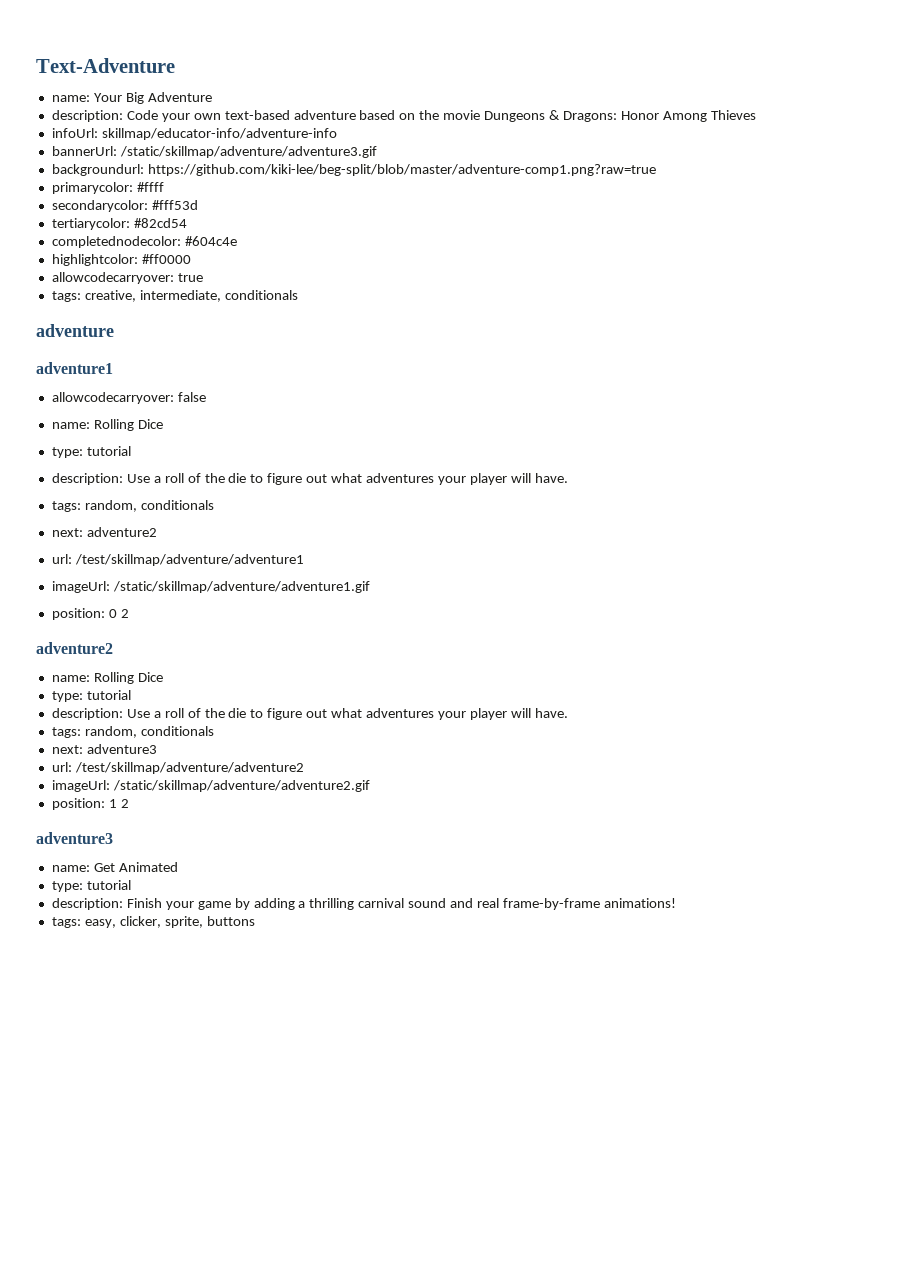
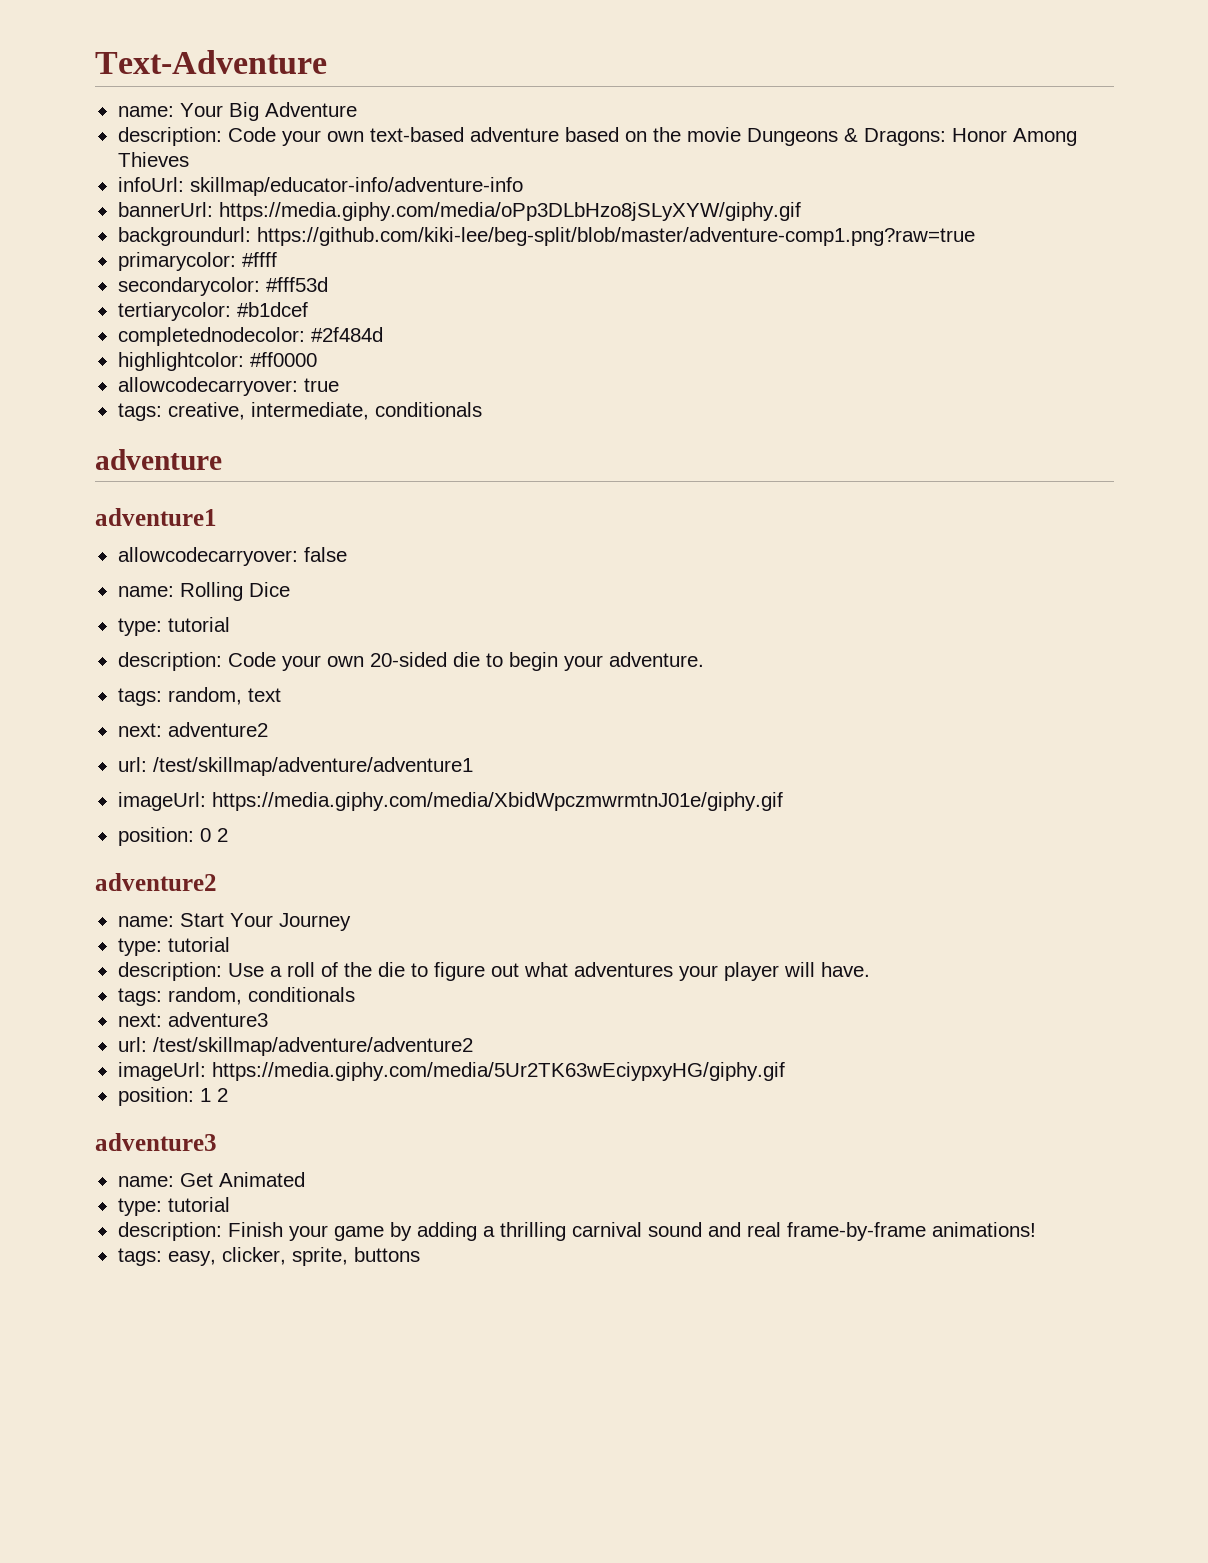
[119,146,377,158] /static/skillmap/adventure/adventure3.gif -> [218,202,801,221] https://media.giphy.com/media/oPp3DLbHzo8jSLyXYW/giphy.gif
[133,218,187,228] #82cd54 -> [236,302,308,317] #b1dcef
[184,236,237,246] #604c4e -> [310,327,383,342] #2f484d
[126,473,568,485] [51,500,214,512] Use a roll of the die to figure out what adventures your player will have. // tags: random, conditionals -> [227,652,704,671] [117,687,281,706] Code your own 20-sided die to begin your adventure. // tags: random, text
[112,581,370,593] /static/skillmap/adventure/adventure1.gif -> [211,792,783,811] https://media.giphy.com/media/XbidWpczmwrmtnJ01e/giphy.gif
[93,672,163,684] Rolling Dice -> [179,913,351,931] Start Your Journey
[112,780,370,792] /static/skillmap/adventure/adventure2.gif -> [211,1062,785,1081] https://media.giphy.com/media/5Ur2TK63wEciypxyHG/giphy.gif

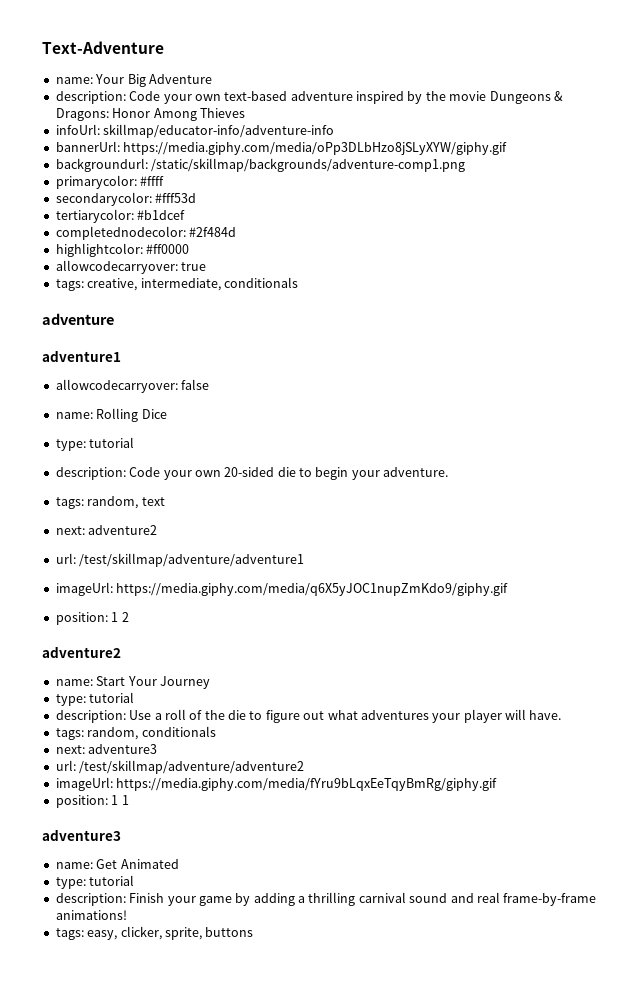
[564,127,647,142] based on -> [356,91,423,104] inspired by
[256,227,975,246] https://github.com/kiki-lee/beg-split/blob/master/adventure-comp1.png?raw=true -> [151,158,466,172] /static/skillmap/backgrounds/adventure-comp1.png
[211,792,783,811] [117,827,211,846] https://media.giphy.com/media/XbidWpczmwrmtnJ01e/giphy.gif // position: 0 -> [116,583,509,596] [55,612,119,625] https://media.giphy.com/media/q6X5yJOC1nupZmKdo9/giphy.gif // position: 1
[211,1062,785,1081] [117,1087,228,1106] https://media.giphy.com/media/5Ur2TK63wEciypxyHG/giphy.gif // position: 1 2 -> [116,778,498,791] [55,795,129,808] https://media.giphy.com/media/fYru9bLqxEeTqyBmRg/giphy.gif // position: 1 1

